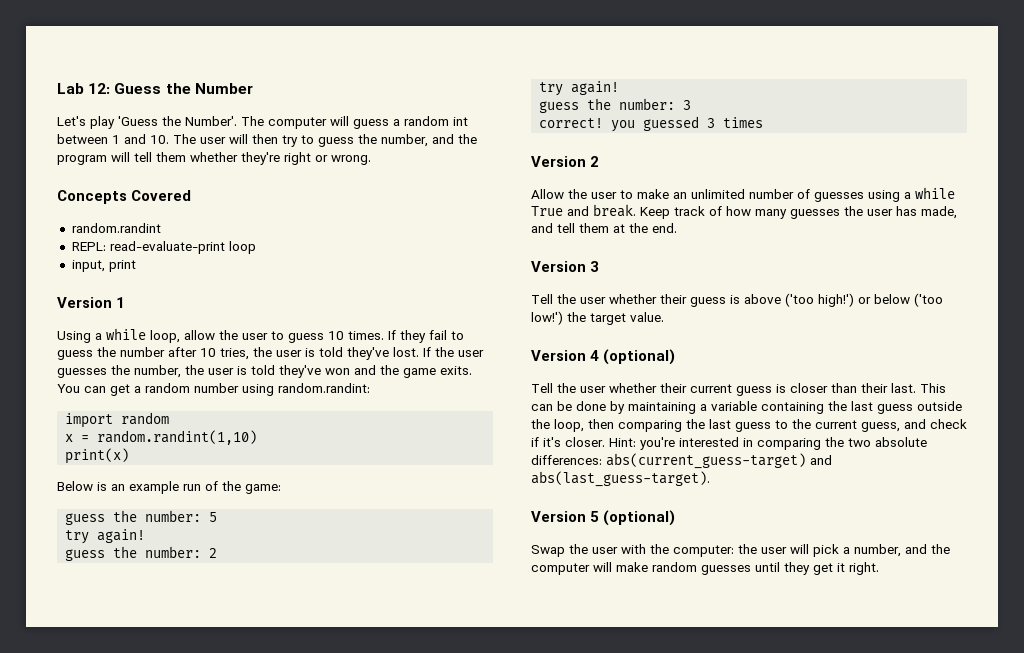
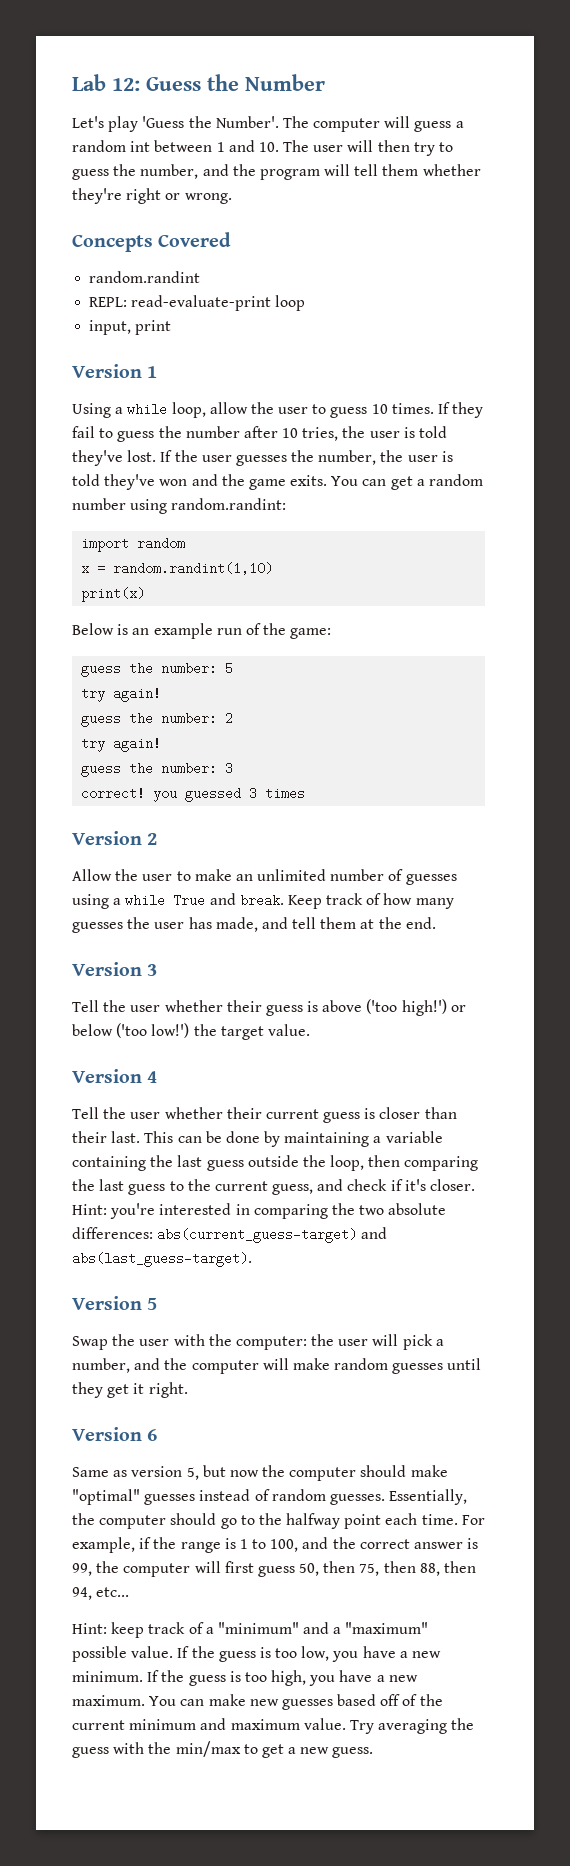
[603,349,676,365] (optional) -> (158, 1077) none
[603,510,676,526] (optional) -> (158, 1304) none
(879, 568) none -> [72,1427,158,1441] [72,1465,448,1481] [72,1489,468,1505] [72,1513,485,1529] [72,1537,479,1553] [72,1561,477,1577] [72,1587,130,1600] [72,1622,429,1638] [72,1646,442,1662] [72,1670,418,1686] [72,1694,443,1710] [72,1718,475,1734] [72,1741,374,1758] // Version 6 // Same as version 5, but now the computer should make "optimal" guesses instead of random guesses. Essentially, the computer should go to the halfway point each time. For example, if the range is 1 to 100, and the correct answer is 99, the computer will first guess 50, then 75, then 88, then 94, etc... // Hint: keep track of a "minimum" and a "maximum" possible value. If the guess is too low, you have a new minimum. If the guess is too high, you have a new maximum. You can make new guesses based off of the current minimum and maximum value. Try averaging the guess with the min/max to get a new guess.

